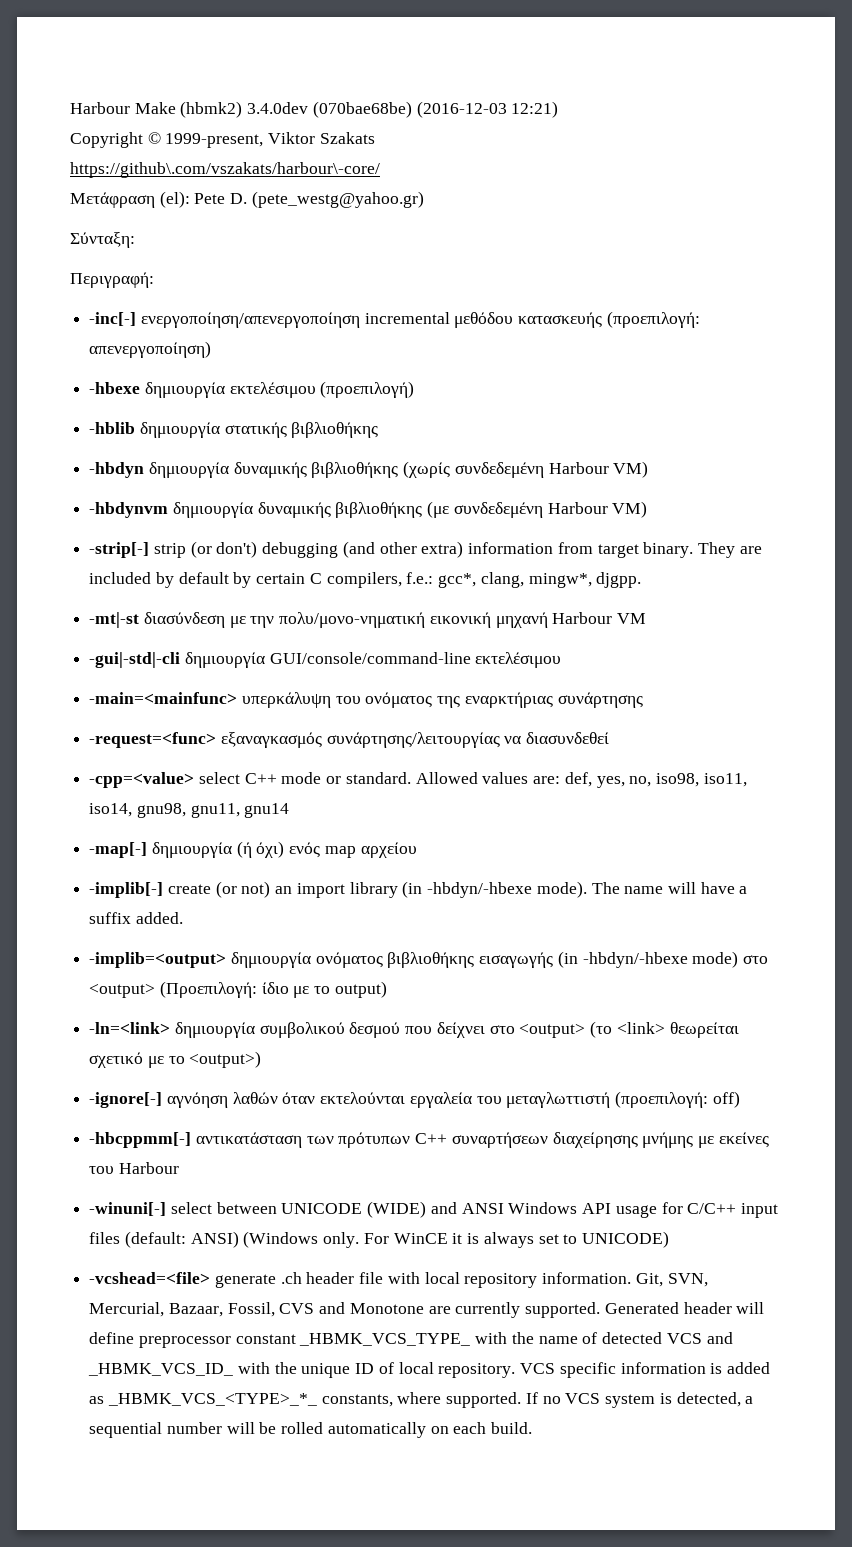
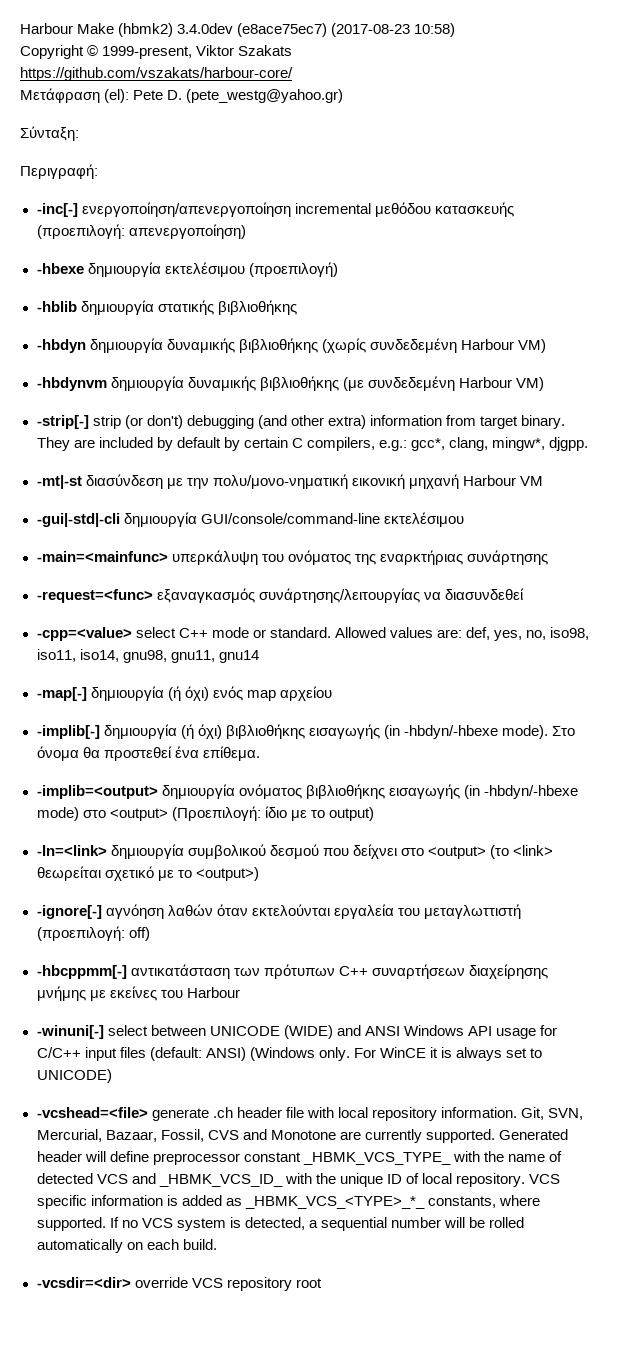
[312,101,559,118] (070bae68be) (2016-12-03 12:21) -> [237,23,456,37] (e8ace75ec7) (2017-08-23 10:58)
[70,162,380,178] https://github\.com/vszakats/harbour\-core/ -> [20,67,293,81] https://github.com/vszakats/harbour-core/
[406,572,434,584] f.e.: -> [378,440,407,451] e.g.:
[167,881,748,898] [89,912,183,924] create (or not) an import library (in -hbdyn/-hbexe mode). The name will have a suffix added. -> [103,724,575,739] [36,746,260,761] δημιουργία (ή όχι) βιβλιοθήκης εισαγωγής (in -hbdyn/-hbexe mode). Στο όνομα θα προστεθεί ένα επίθεμα.
(533, 1428) none -> [36,1277,322,1291] // -vcsdir=<dir> override VCS repository root

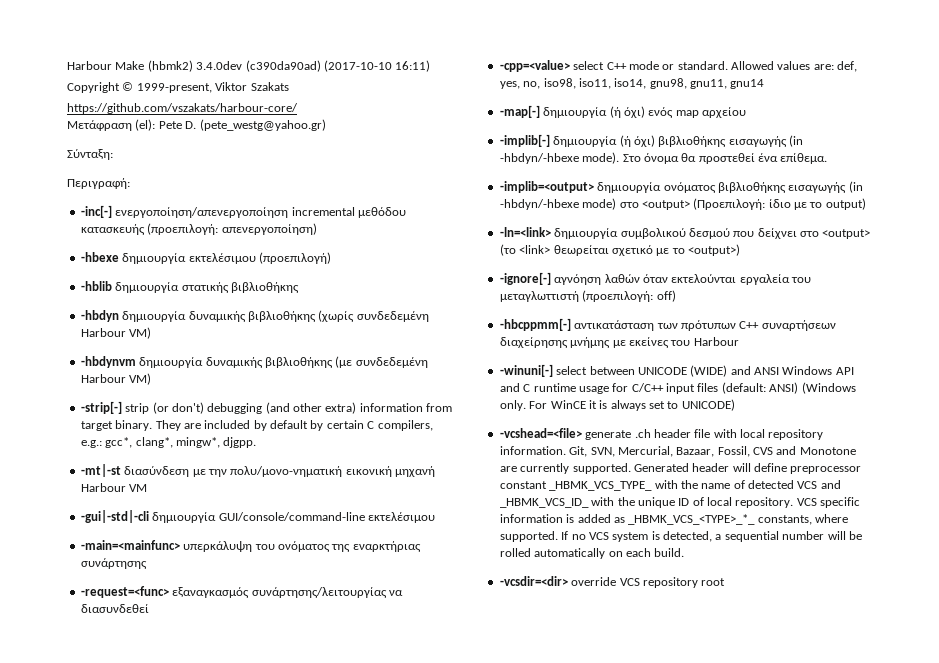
[237,23,456,37] (e8ace75ec7) (2017-08-23 10:58) -> [245,60,431,72] (c390da90ad) (2017-10-10 16:11)
[449,437,489,451] clang, -> [135,437,173,448] clang*,
(492, 1031) none -> [499,383,576,392] and C runtime

